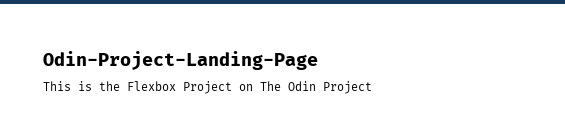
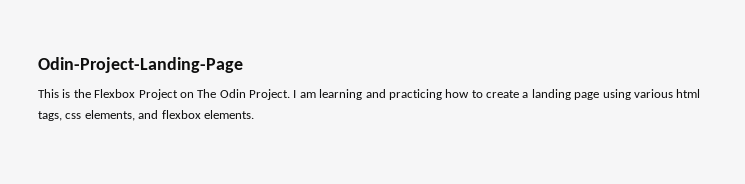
[323,81,372,94] Project -> [249,89,701,100] [38,110,254,121] Project. I am learning and practicing how to create a landing page using various html tags, css elements, and flexbox elements.

